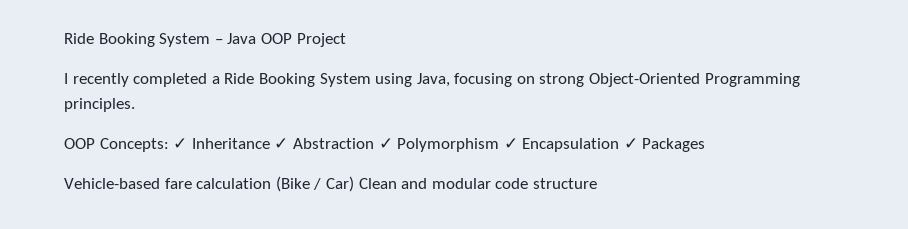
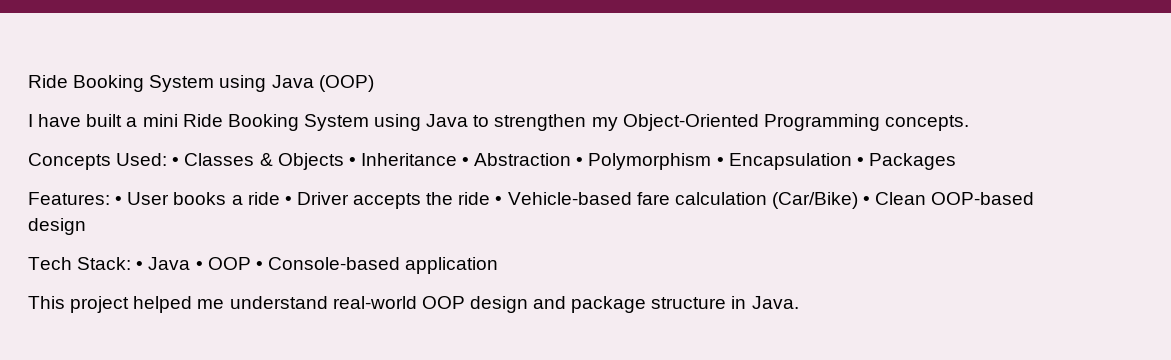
[64,33,346,47] [64,73,800,87] [64,98,135,112] [64,138,706,152] [64,176,597,192] Ride Booking System – Java OOP Project // I recently completed a Ride Booking System using Java, focusing on strong Object-Oriented Programming principles. // OOP Concepts: ✓ Inheritance ✓ Abstraction ✓ Polymorphism ✓ Encapsulation ✓ Packages // Vehicle-based fare calculation (Bike / Car) Clean and modular code structure -> [28,75,374,92] [28,114,969,131] [28,153,956,170] [28,192,1035,209] [28,218,86,235] [28,257,499,274] [28,296,799,313] Ride Booking System using Java (OOP) // I have built a mini Ride Booking System using Java to strengthen my Object-Oriented Programming concepts. // Concepts Used: • Classes & Objects • Inheritance • Abstraction • Polymorphism • Encapsulation • Packages // Features: • User books a ride • Driver accepts the ride • Vehicle-based fare calculation (Car/Bike) • Clean OOP-based design // Tech Stack: • Java • OOP • Console-based application // This project helped me understand real-world OOP design and package structure in Java.

